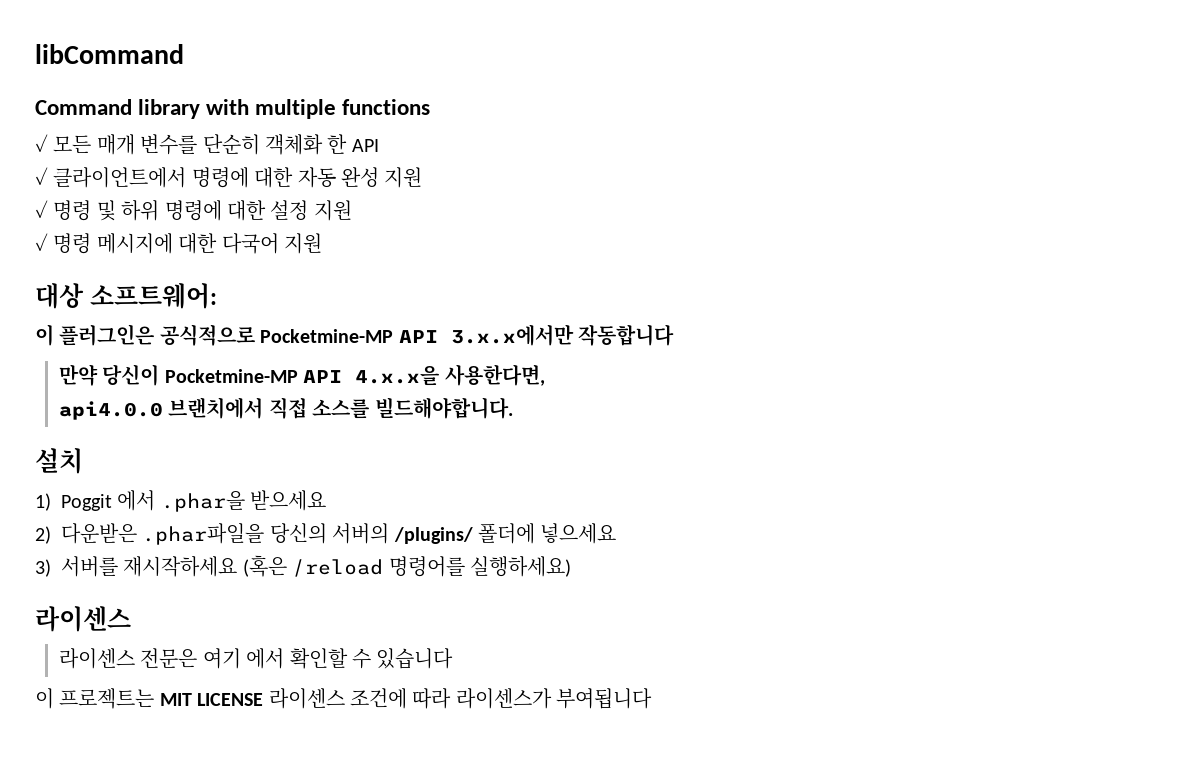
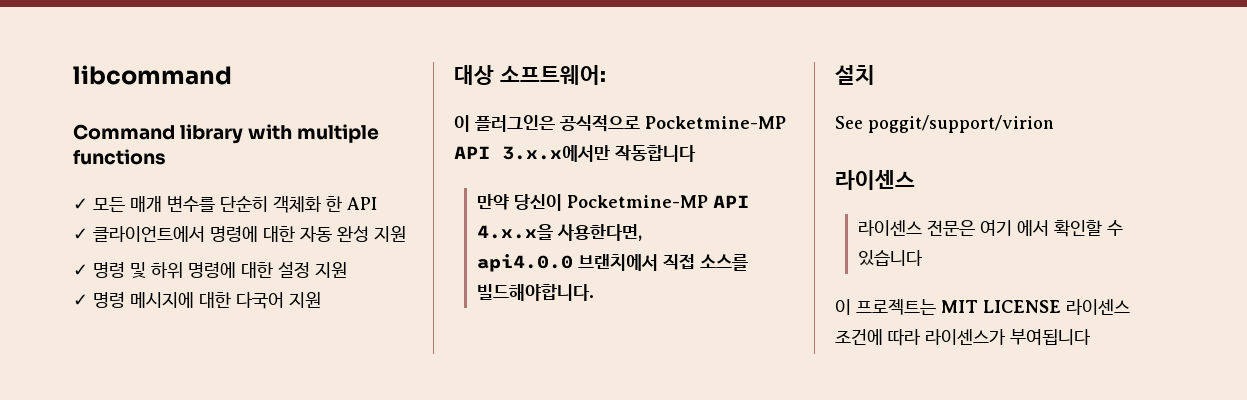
[35,44,184,64] libCommand -> [73,65,232,85] libcommand
[35,490,327,512] [35,523,617,545] [35,555,571,577] 1) Poggit 에서 .phar을 받으세요 // 2) 다운받은 .phar파일을 당신의 서버의 /plugins/ 폴더에 넣으세요 // 3) 서버를 재시작하세요 (혹은 /reload 명령어를 실행하세요) -> [835,115,1054,133] See poggit/support/virion

